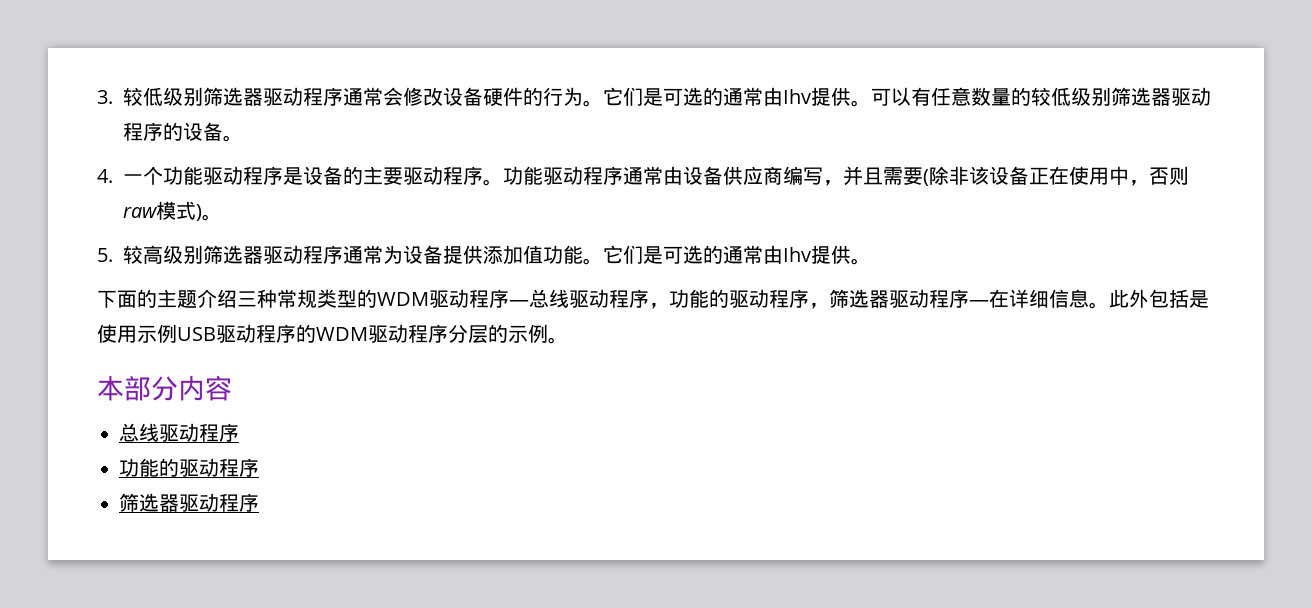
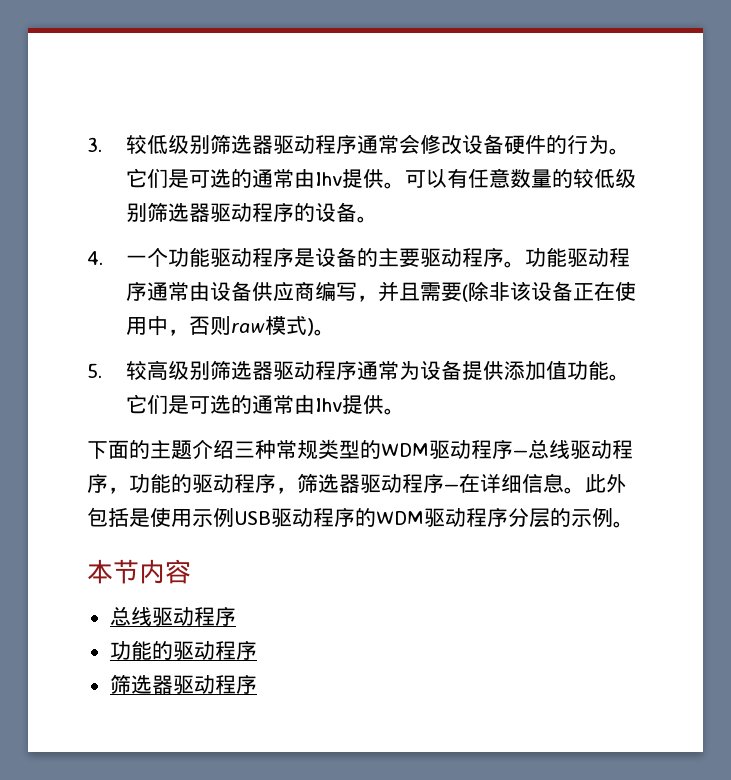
[124,376,178,401] 部分 -> [113,559,139,584] 节

